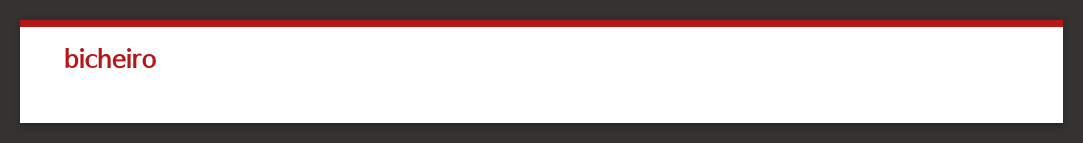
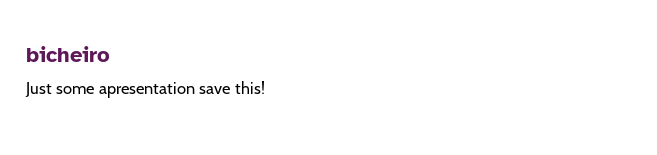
(156, 58) none -> [25,81,265,98] // Just some apresentation save this!

